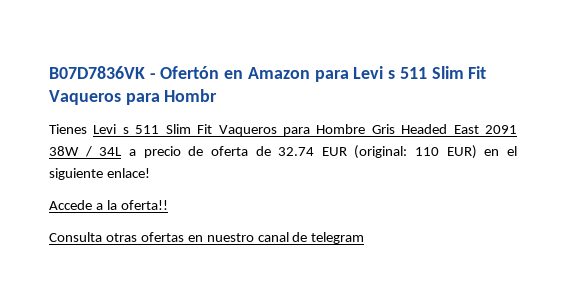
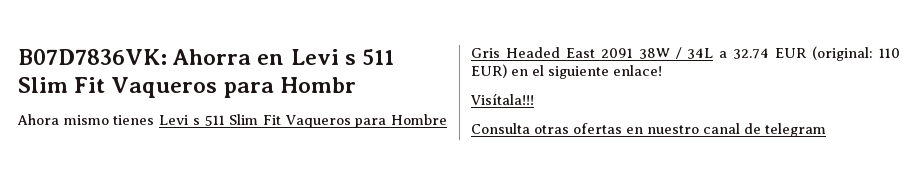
[49,66,349,82] B07D7836VK - Ofertón en Amazon para -> [18,49,285,65] B07D7836VK: Ahorra en
[49,124,87,134] Tienes -> [17,114,155,125] Ahora mismo tienes
[143,146,271,158] precio de oferta de -> (728, 54) none
[49,200,168,210] Accede a la oferta!! -> [470,93,534,105] Visítala!!!

